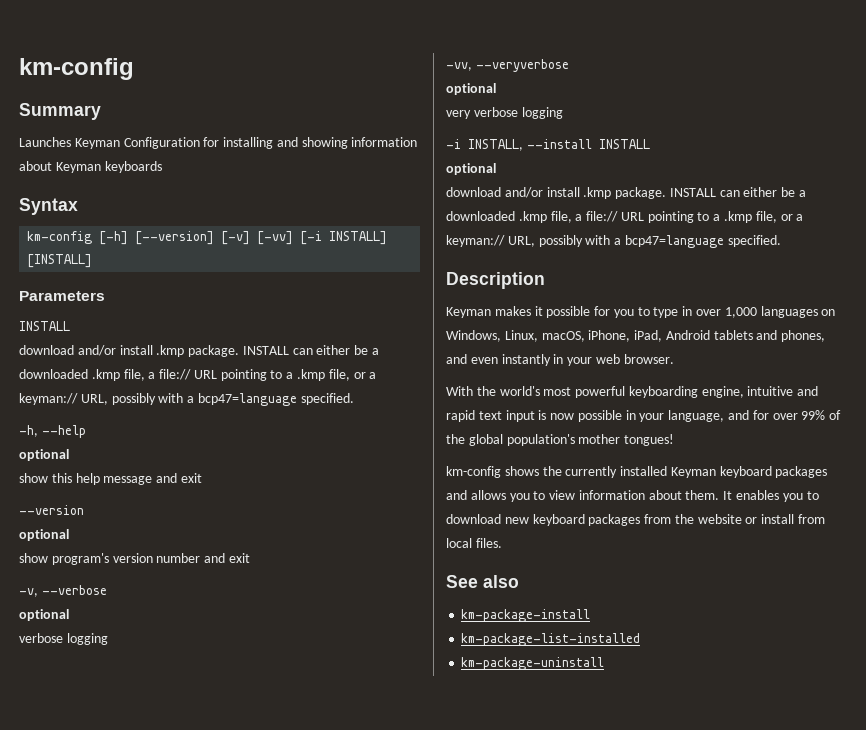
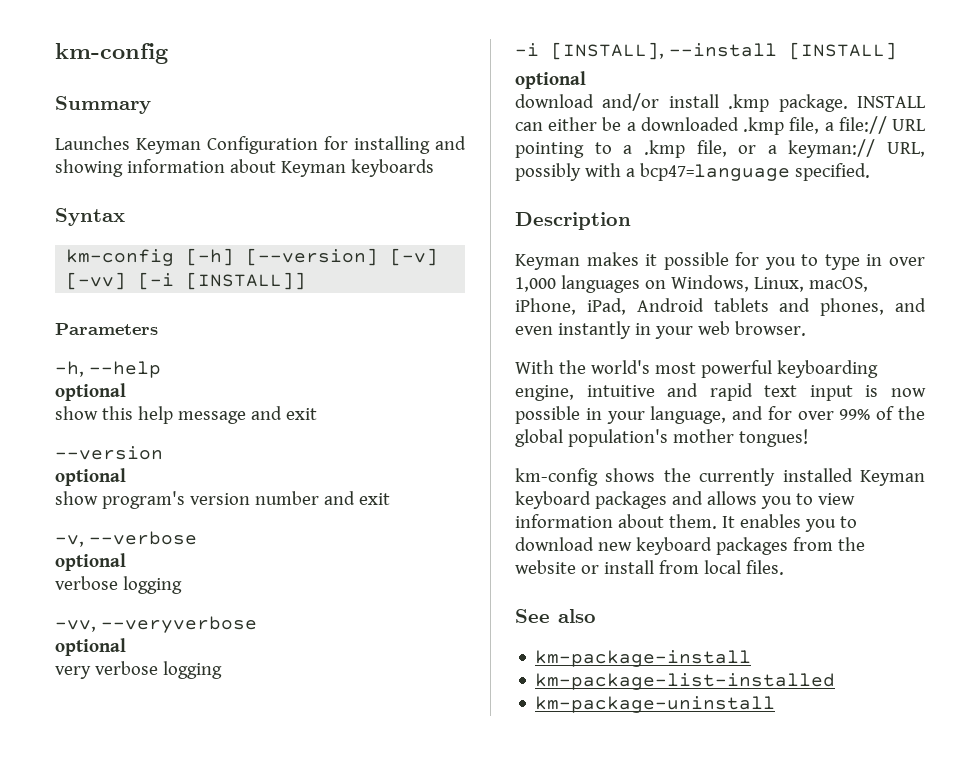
[329,231,388,245] [27,254,93,268] INSTALL] [INSTALL] -> [186,272,307,290] [INSTALL]]
[19,321,70,331] [19,345,380,357] [19,369,377,381] [19,393,354,406] // INSTALL // download and/or install .kmp package. INSTALL can either be a downloaded .kmp file, a file:// URL pointing to a .kmp file, or a keyman:// URL, possibly with a bcp47=language specified. -> (158, 329) none
[468,139,650,151] INSTALL, --install INSTALL -> [551,42,897,60] [INSTALL], --install [INSTALL]

